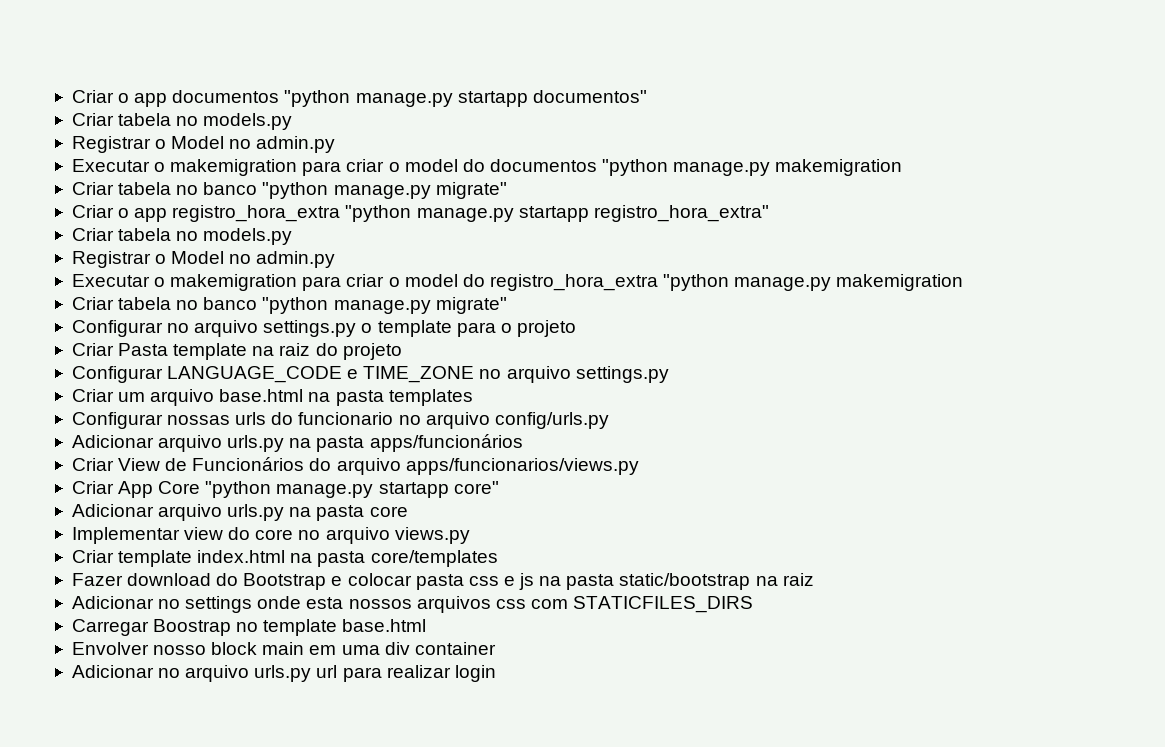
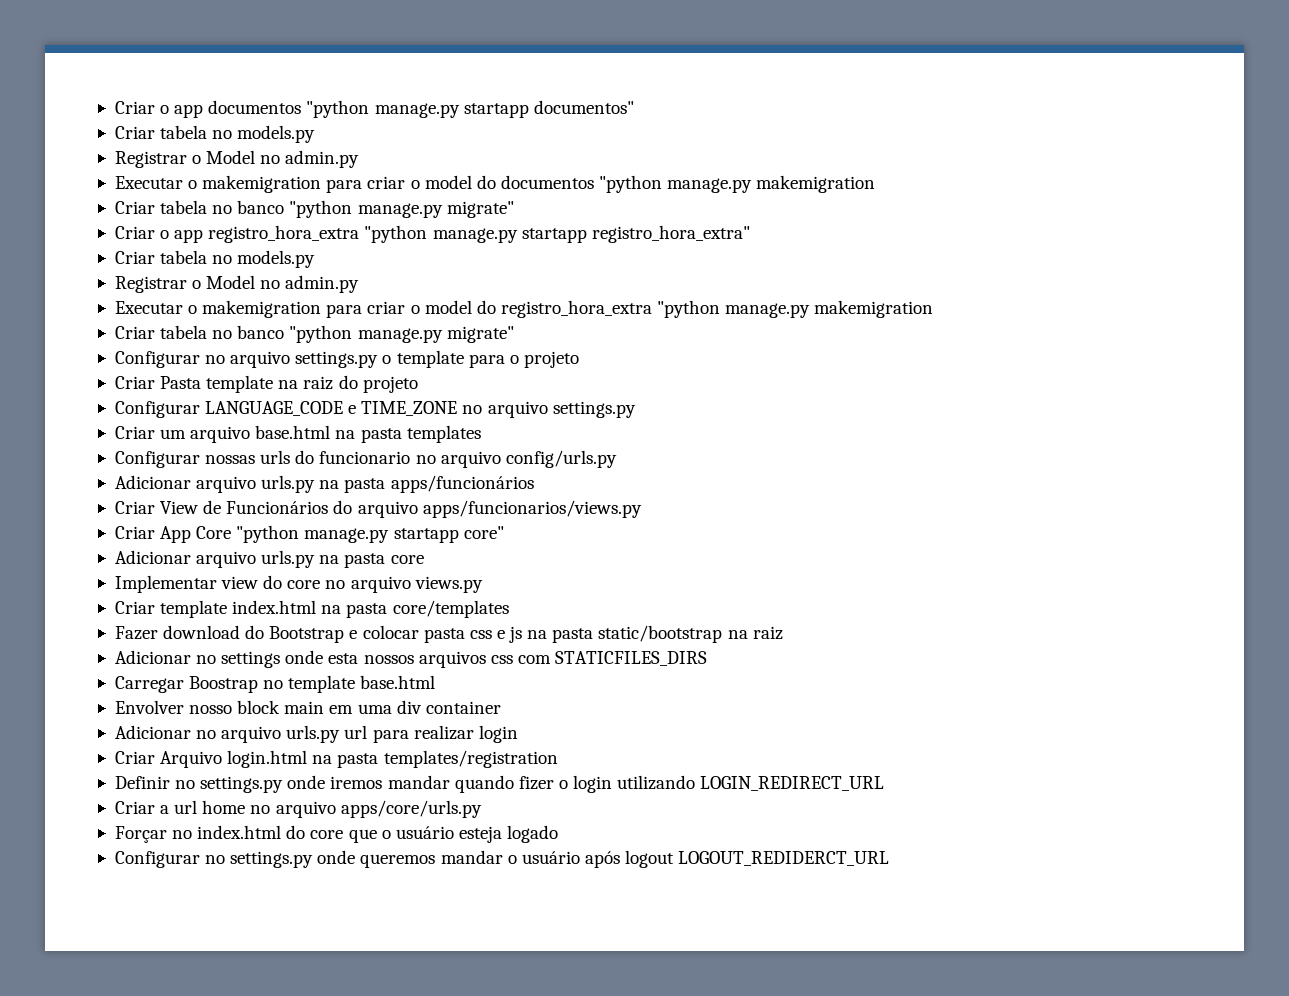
(496, 673) none -> [114,750,558,768] [114,775,885,793] [114,800,482,818] [114,825,559,843] [114,850,890,868] // Criar Arquivo login.html na pasta templates/registration // Definir no settings.py onde iremos mandar quando fizer o login utilizando LOGIN_REDIRECT_URL // Criar a url home no arquivo apps/core/urls.py // Forçar no index.html do core que o usuário esteja logado // Configurar no settings.py onde queremos mandar o usuário após logout LOGOUT_REDIDERCT_URL

